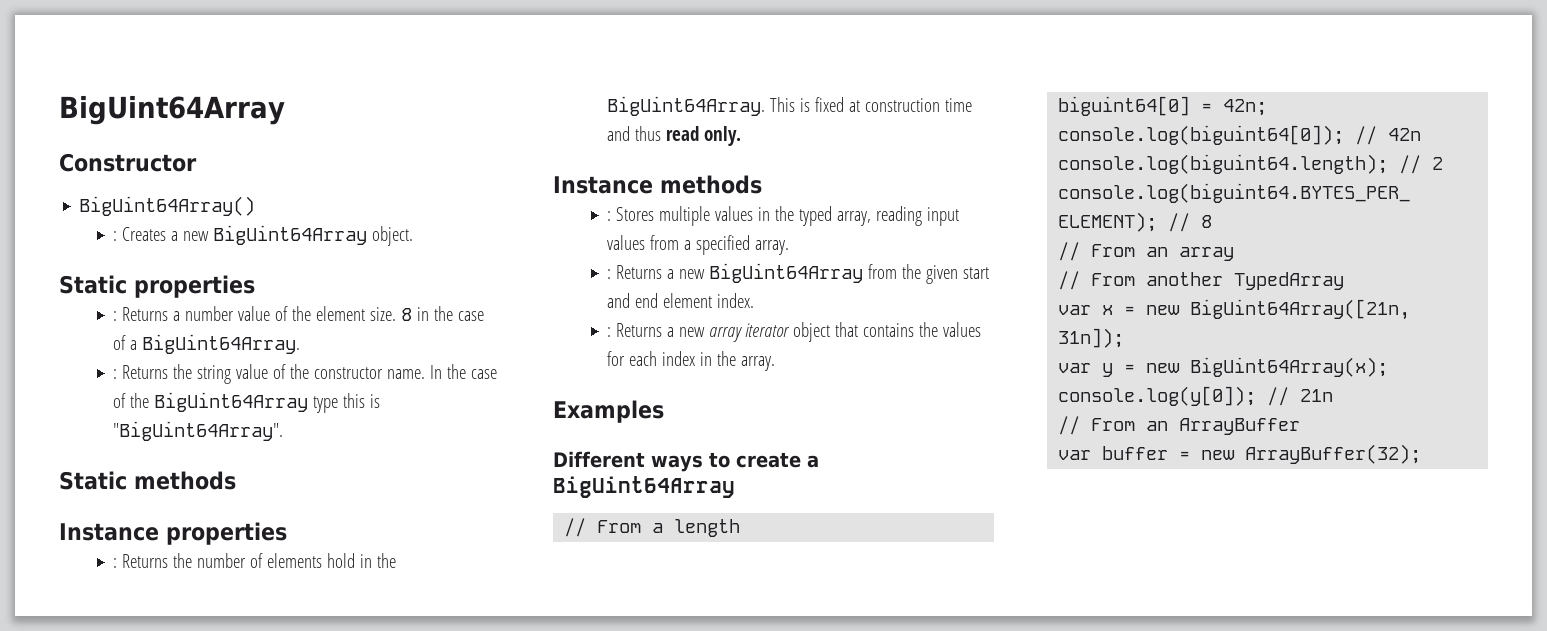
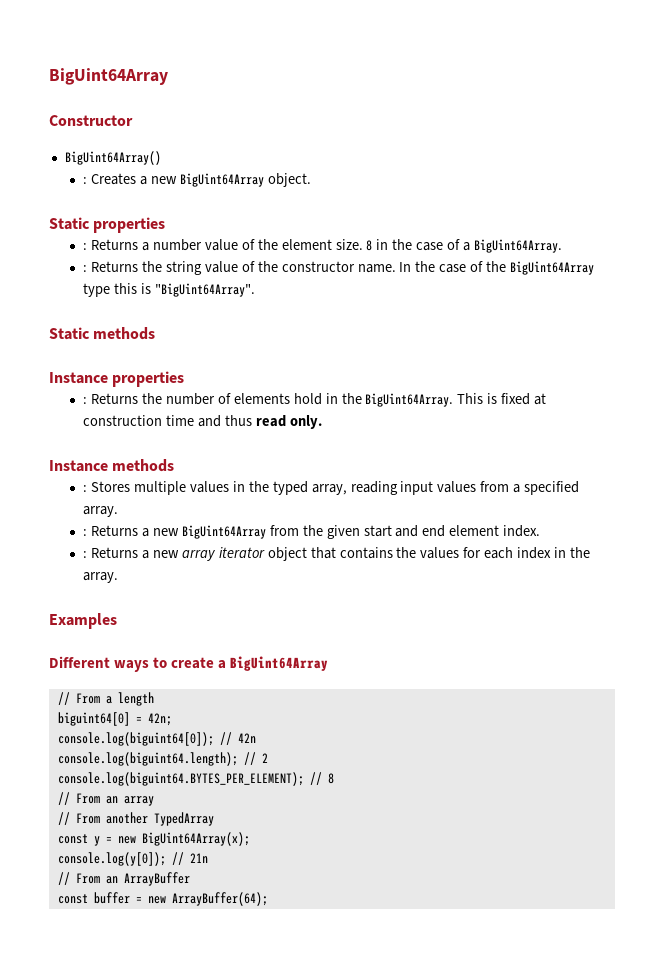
[1058,299,1411,320] [1058,328,1125,348] [1058,363,1092,373] var x = new BigUint64Array([21n, 31n]); // var -> [57,834,88,844] const
[1058,450,1092,460] var -> [57,894,88,904] const
[1245,444,1422,464] ArrayBuffer(32); -> [171,892,268,906] ArrayBuffer(64);

